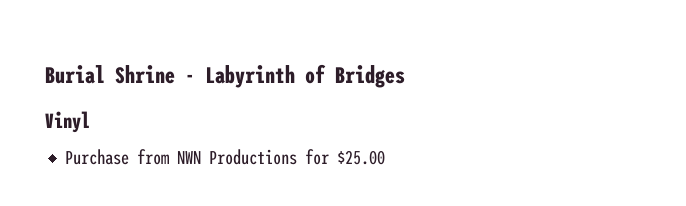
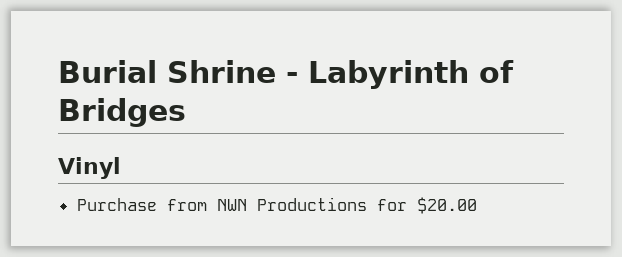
[337,150,386,165] $25.00 -> [416,197,477,214] $20.00

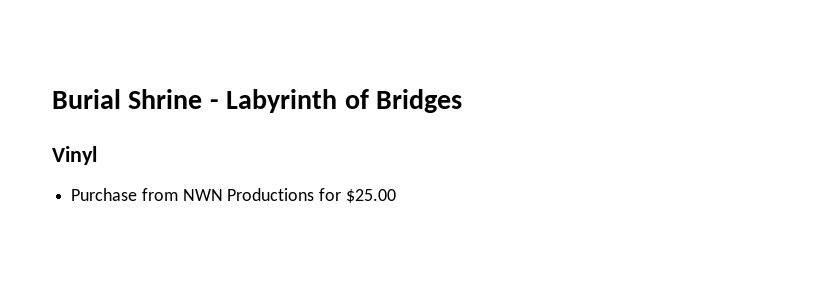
[416,197,477,214] $20.00 -> [345,189,396,203] $25.00

